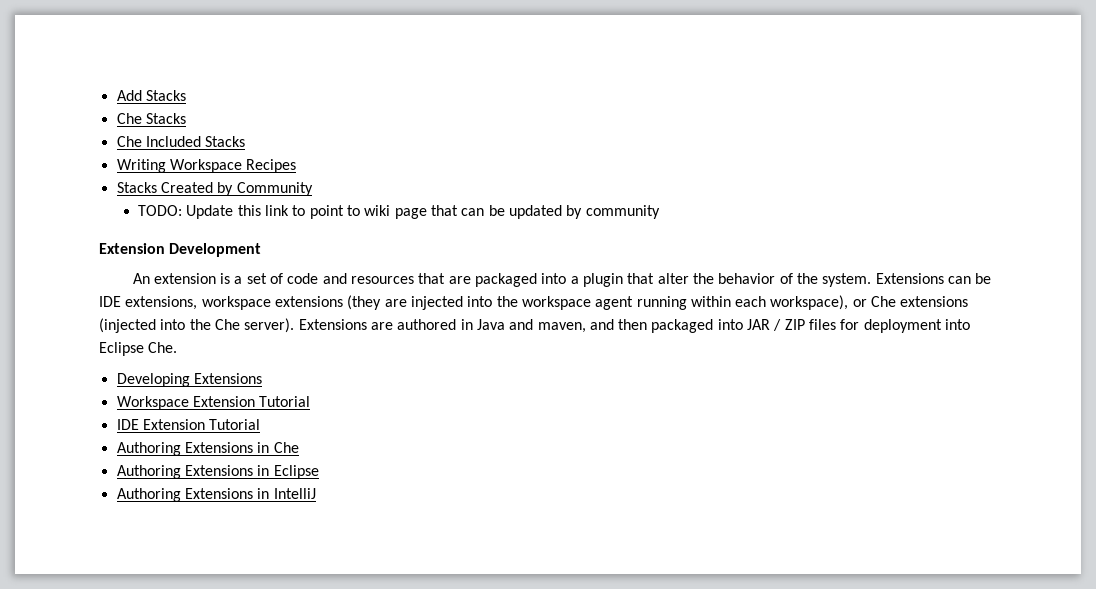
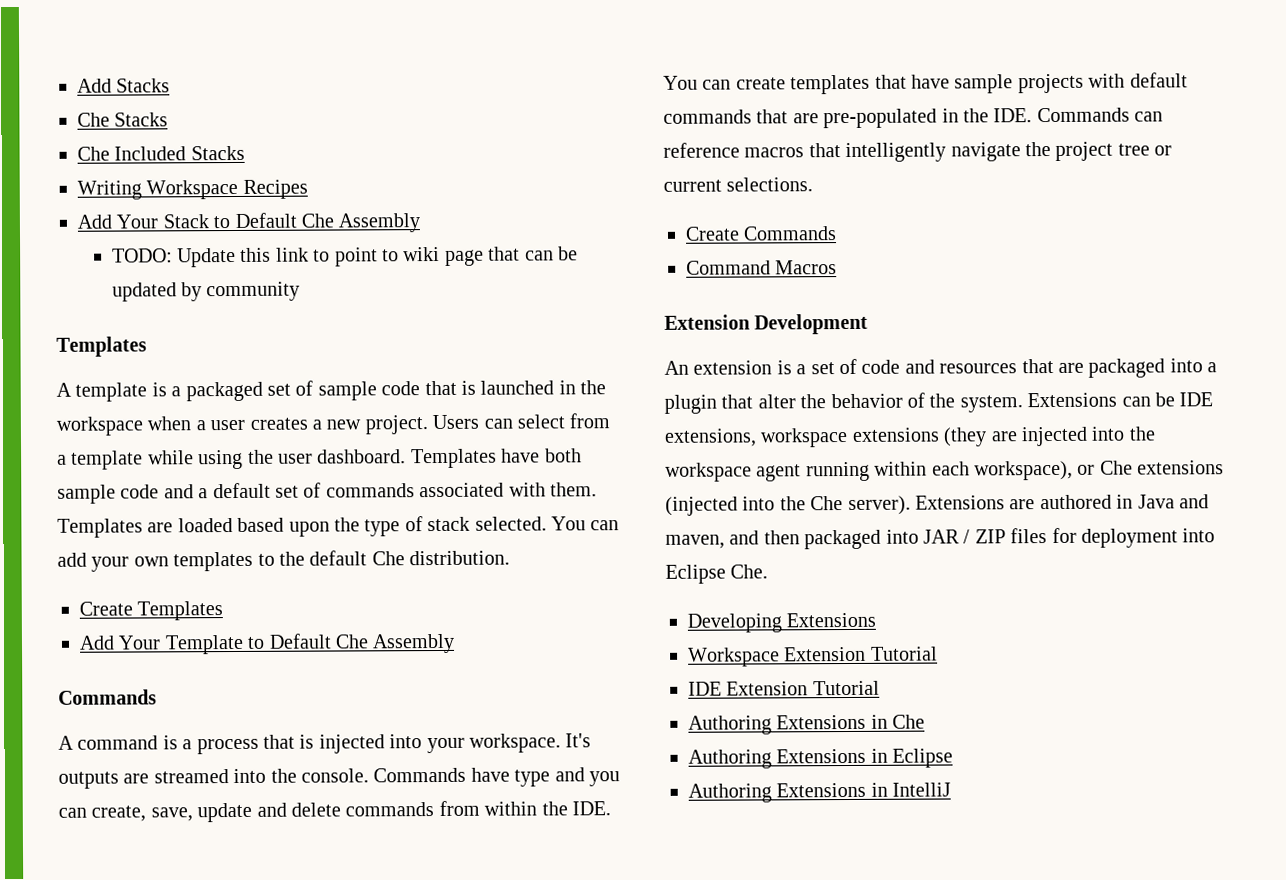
[116,182,313,196] Stacks Created by Community -> [77,212,421,233] Add Your Stack to Default Che Assembly
(660, 212) none -> [56,336,147,357] [56,380,607,402] [56,413,611,436] [57,448,582,470] [57,482,597,504] [57,516,620,538] [57,550,511,572] [79,601,224,621] [79,633,456,655] [58,689,157,705] [58,733,592,755] [58,767,620,789] [58,800,611,823] [663,72,1188,95] [663,107,1164,129] [663,141,1173,163] [663,177,814,192] [685,226,838,241] [686,260,838,275] // Templates // A template is a packaged set of sample code that is launched in the workspace when a user creates a new project. Users can select from a template while using the user dashboard. Templates have both sample code and a default set of commands associated with them. Templates are loaded based upon the type of stack selected. You can add your own templates to the default Che distribution. // Create Templates // Add Your Template to Default Che Assembly // Commands // A command is a process that is injected into your workspace. It's outputs are streamed into the console. Commands have type and you can create, save, update and delete commands from within the IDE. You can create templates that have sample projects with default commands that are pre-populated in the IDE. Commands can reference macros that intelligently navigate the project tree or current selections. // Create Commands // Command Macros

